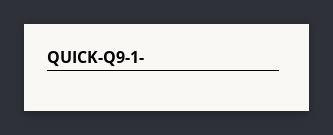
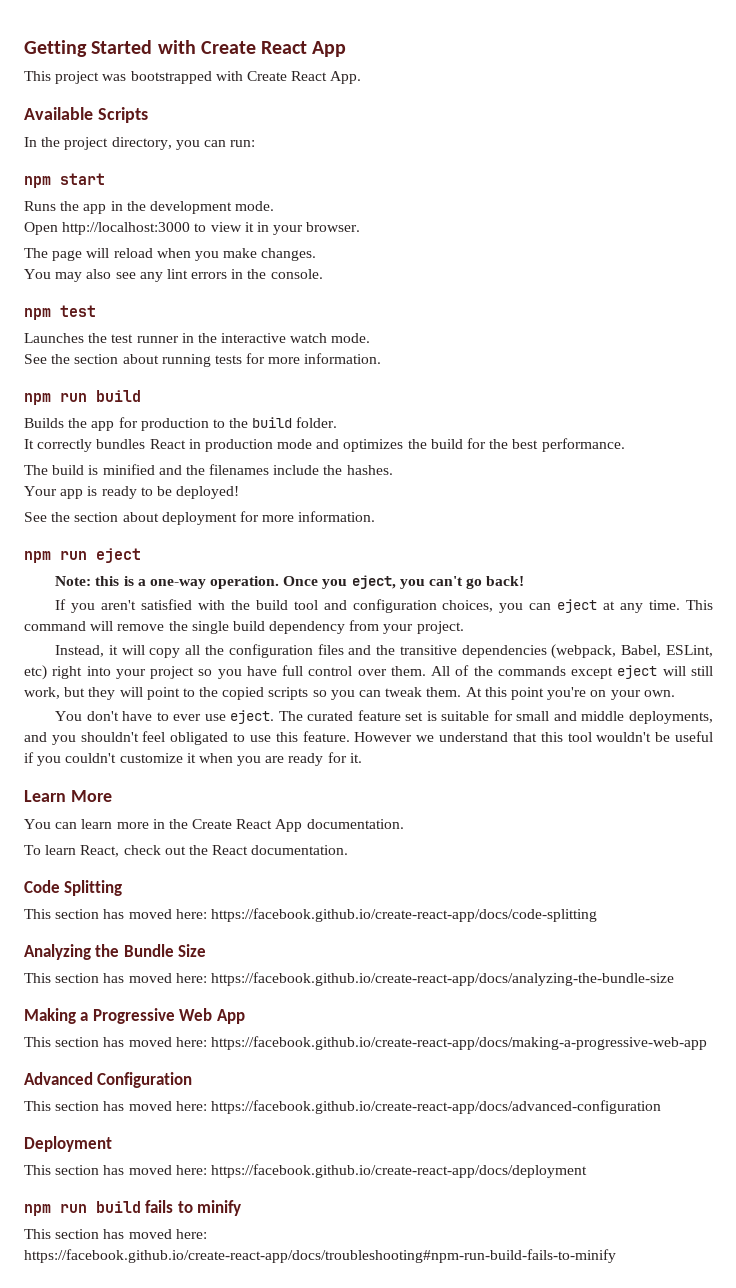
[47,51,144,66] QUICK-Q9-1- -> [24,40,347,57] [24,71,362,84] [24,107,148,123] [24,137,256,150] [24,173,105,188] [24,201,275,214] [24,222,361,235] [24,248,317,261] [24,269,323,282] [24,305,96,320] [24,333,371,343] [24,353,382,367] [24,390,141,405] [24,417,338,431] [24,438,625,452] [24,464,393,475] [24,486,240,499] [24,511,376,525] [24,548,141,563] [55,575,525,589] [55,599,713,613] [24,620,464,634] [55,644,713,659] [24,665,713,680] [24,687,675,700] [55,710,714,724] [24,731,714,745] [24,752,362,766] [24,790,112,802] [24,819,404,832] [24,845,349,857] [24,880,123,896] [24,908,597,922] [24,944,207,960] [24,972,674,986] [24,1008,245,1024] [24,1036,707,1050] [24,1072,193,1088] [24,1100,661,1114] [24,1136,112,1152] [24,1164,587,1178] [24,1200,242,1216] [24,1229,207,1239] [24,1249,616,1263] Getting Started with Create React App // This project was bootstrapped with Create React App. // Available Scripts // In the project directory, you can run: // npm start // Runs the app in the development mode. // Open http://localhost:3000 to view it in your browser. // The page will reload when you make changes. // You may also see any lint errors in the console. // npm test // Launches the test runner in the interactive watch mode. // See the section about running tests for more information. // npm run build // Builds the app for production to the build folder. // It correctly bundles React in production mode and optimizes the build for the best performance. // The build is minified and the filenames include the hashes. // Your app is ready to be deployed! // See the section about deployment for more information. // npm run eject // Note: this is a one-way operation. Once you eject, you can't go back! // If you aren't satisfied with the build tool and configuration choices, you can eject at any time. This command will remove the single build dependency from your project. // Instead, it will copy all the configuration files and the transitive dependencies (webpack, Babel, ESLint, etc) right into your project so you have full control over them. All of the commands except eject will still work, but they will point to the copied scripts so you can tweak them. At this point you're on your own. // You don't have to ever use eject. The curated feature set is suitable for small and middle deployments, and you shouldn't feel obligated to use this feature. However we understand that this tool wouldn't be useful if you couldn't customize it when you are ready for it. // Learn More // You can learn more in the Create React App documentation. // To learn React, check out the React documentation. // Code Splitting // This section has moved here: https://facebook.github.io/create-react-app/docs/code-splitting // Analyzing the Bundle Size // This section has moved here: https://facebook.github.io/create-react-app/docs/analyzing-the-bundle-size // Making a Progressive Web App // This section has moved here: https://facebook.github.io/create-react-app/docs/making-a-progressive-web-app // Advanced Configuration // This section has moved here: https://facebook.github.io/create-react-app/docs/advanced-configuration // Deployment // This section has moved here: https://facebook.github.io/create-react-app/docs/deployment // npm run build fails to minify // This section has moved here: https://facebook.github.io/create-react-app/docs/troubleshooting#npm-run-build-fails-to-minify

